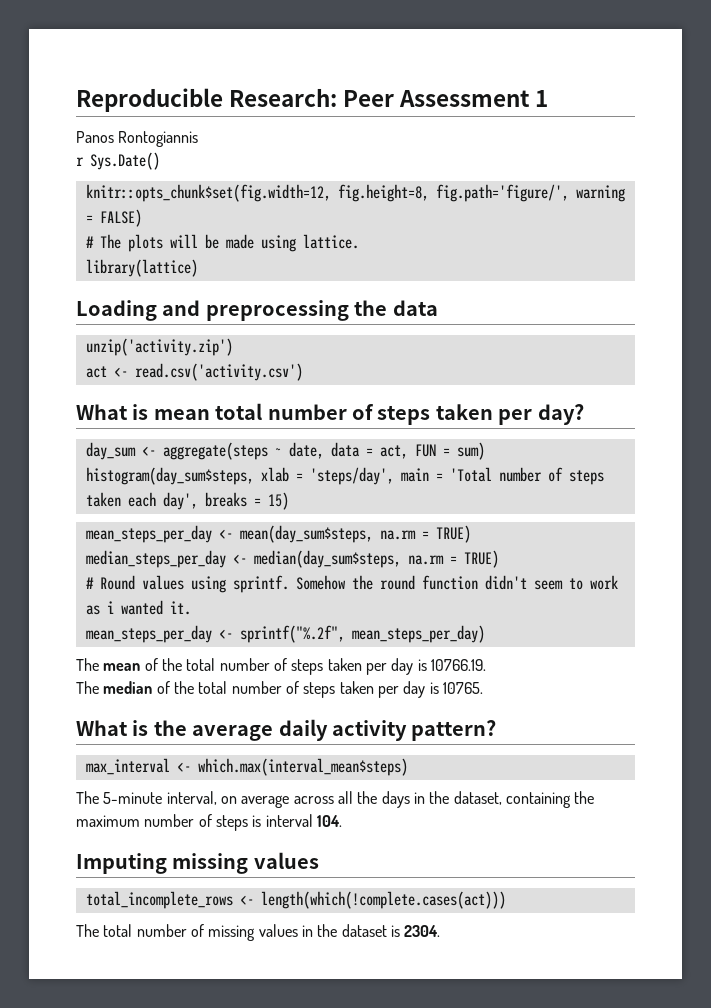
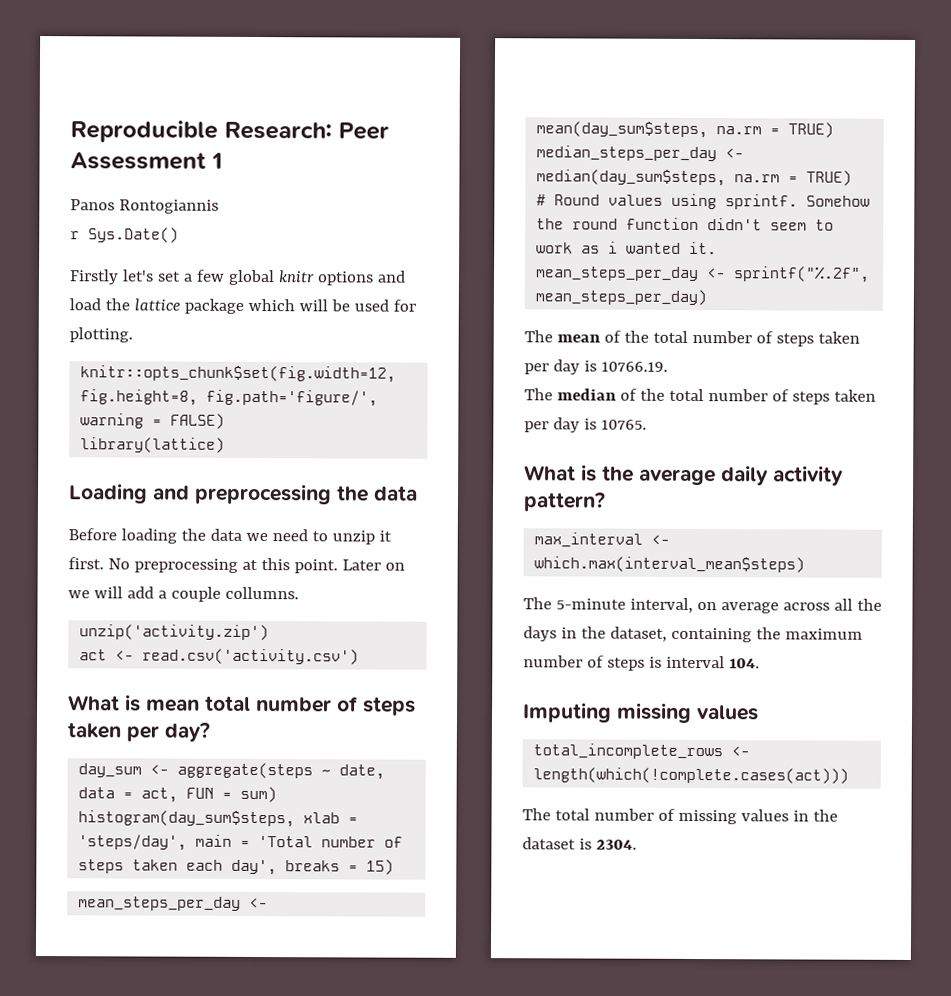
(160, 161) none -> [69,269,406,286] [69,298,416,314] [69,327,133,343] // Firstly let's set a few global knitr options and load the lattice package which will be used for plotting.
[85,234,359,252] // # The plots will be made using lattice. -> (226, 421) none
(438, 308) none -> [68,528,392,545] [68,557,405,574] [68,586,299,602] // Before loading the data we need to unzip it first. No preprocessing at this point. Later on we will add a couple collumns.

